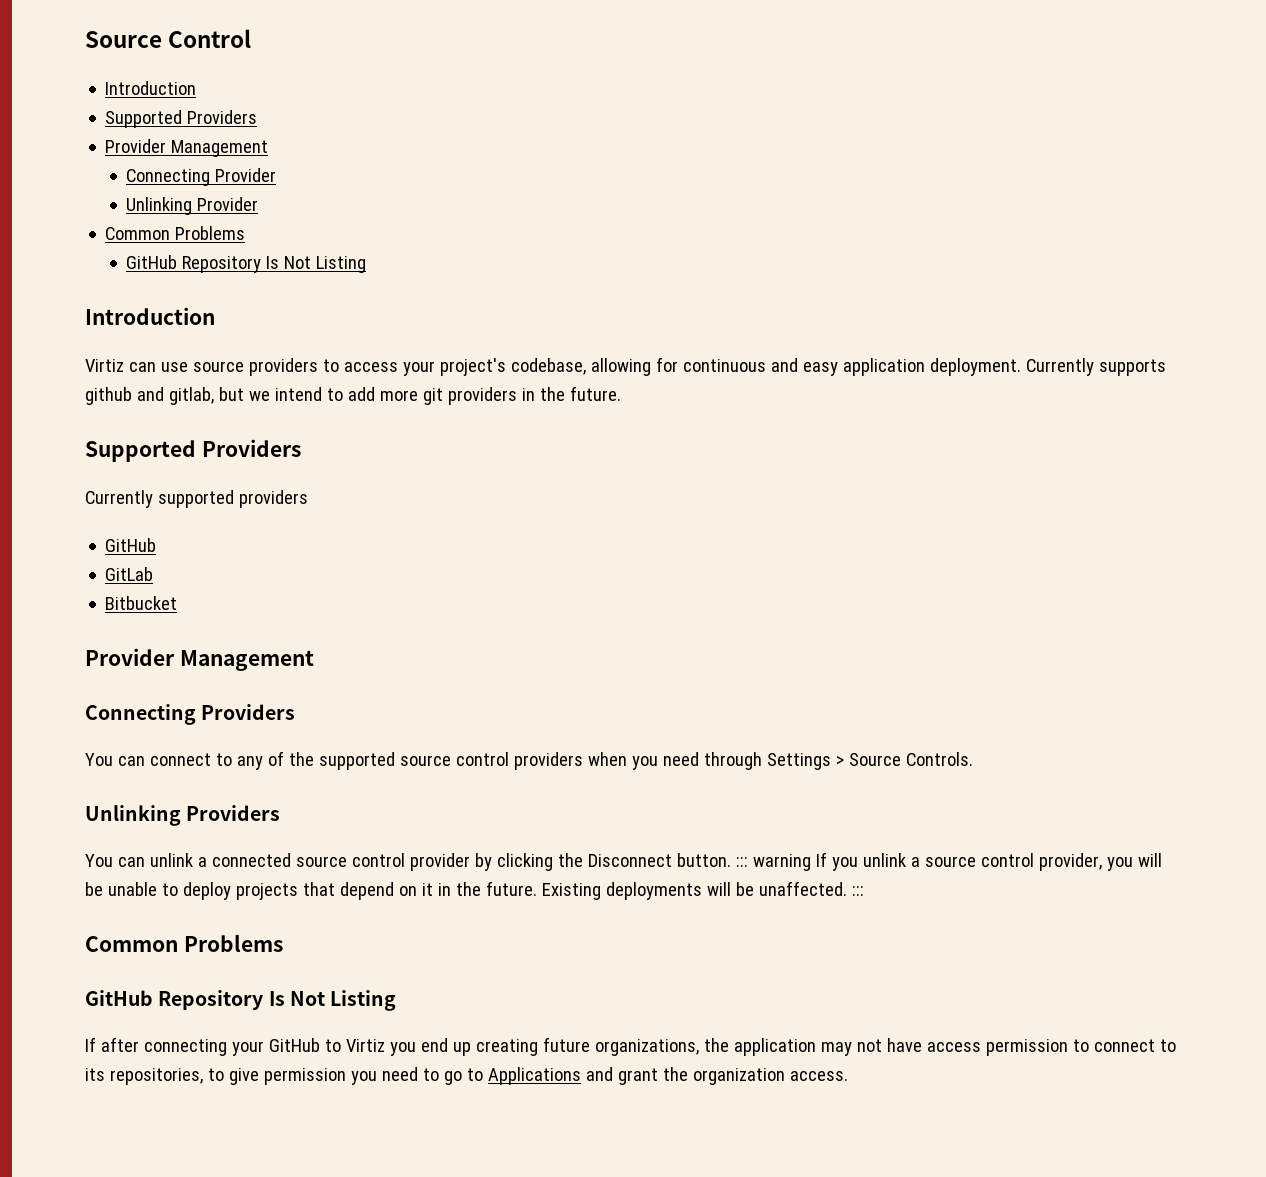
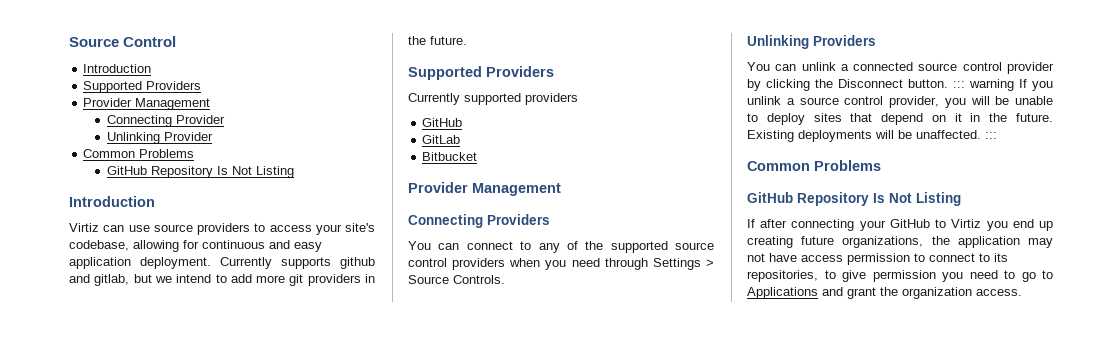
[439,358,506,376] project's -> [345,223,375,232] site's
[235,883,298,900] projects -> [813,113,842,122] sites

